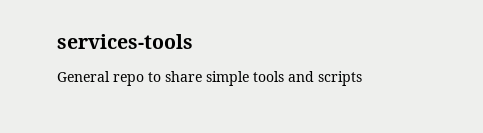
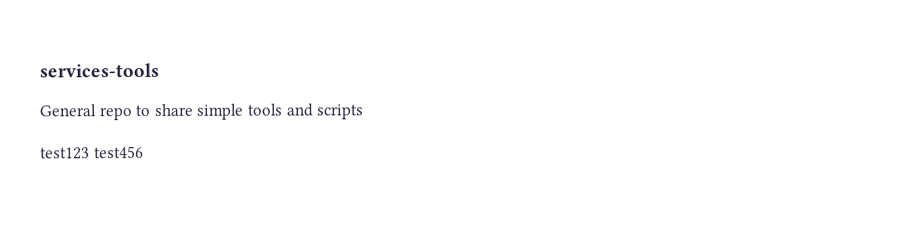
(362, 78) none -> [40,146,144,160] // test123 test456

